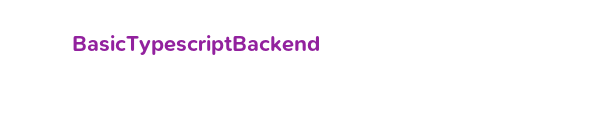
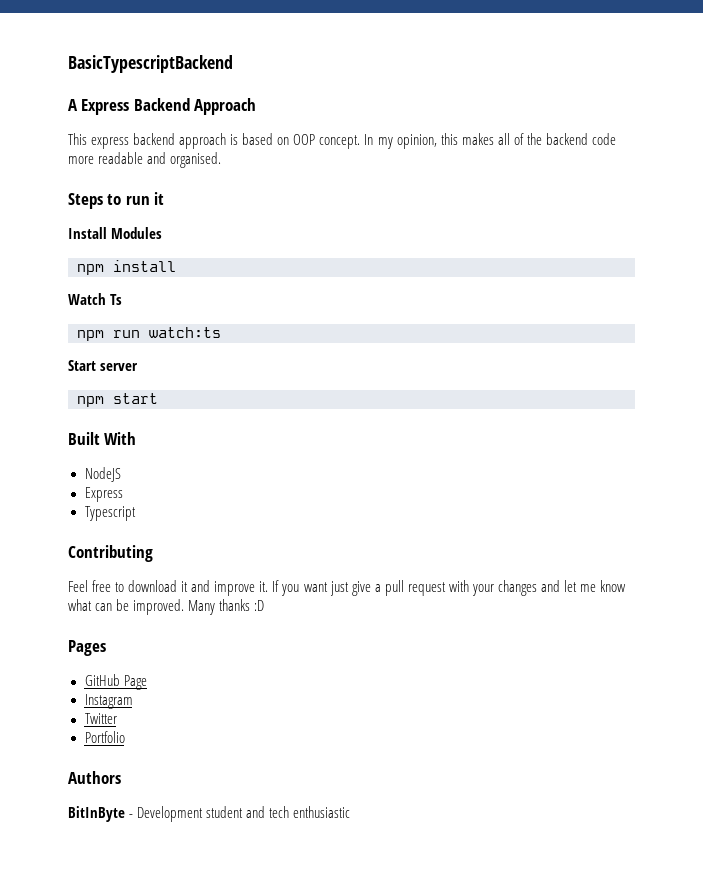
(320, 45) none -> [68,98,257,115] [68,133,616,149] [68,152,222,168] [68,192,165,209] [68,227,163,239] [77,260,176,275] [68,293,123,305] [77,327,221,341] [68,360,139,371] [77,393,158,407] [68,432,137,445] [84,467,121,482] [84,487,123,502] [84,506,136,521] [68,545,153,562] [68,580,627,596] [68,599,265,615] [68,640,106,656] [84,674,147,690] [84,694,133,709] [84,713,117,724] [84,731,125,743] [68,771,121,784] [68,806,351,822] // A Express Backend Approach // This express backend approach is based on OOP concept. In my opinion, this makes all of the backend code more readable and organised. // Steps to run it // Install Modules // npm install // Watch Ts // npm run watch:ts // Start server // npm start // Built With // NodeJS // Express // Typescript // Contributing // Feel free to download it and improve it. If you want just give a pull request with your changes and let me know what can be improved. Many thanks :D // Pages // GitHub Page // Instagram // Twitter // Portfolio // Authors // BitInByte - Development student and tech enthusiastic

